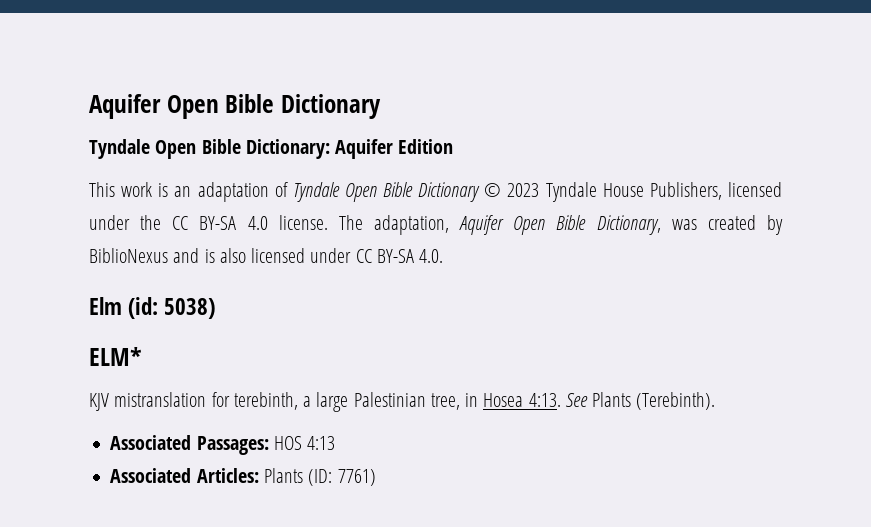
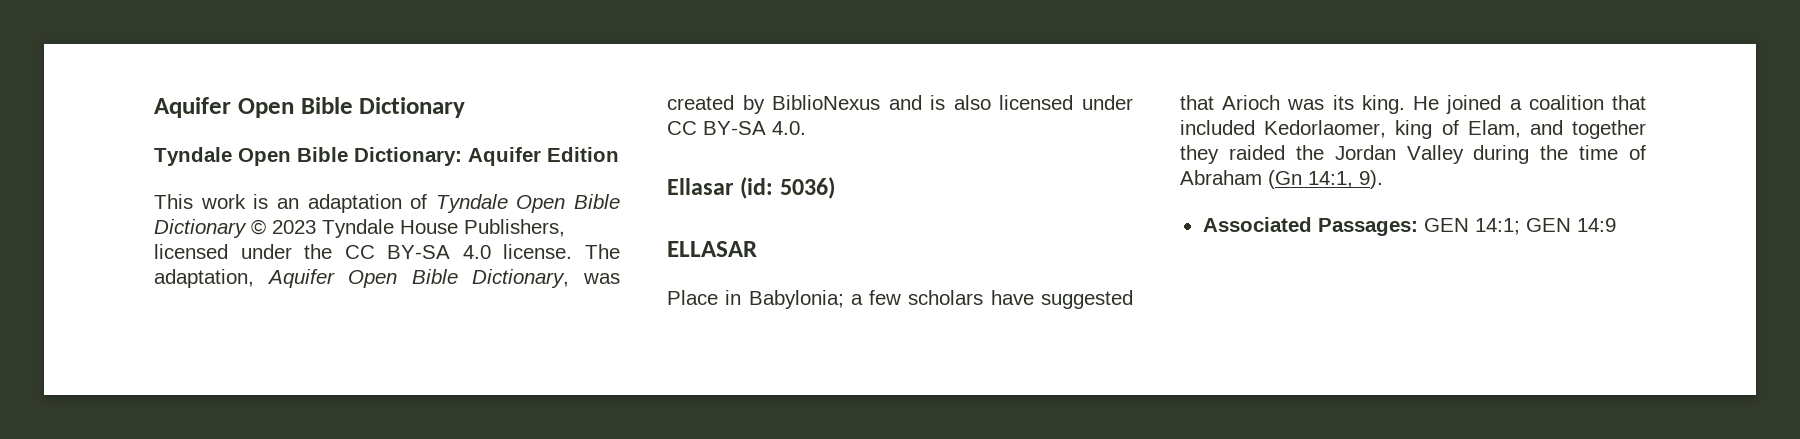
[89,297,216,319] [89,347,142,366] [89,392,716,412] [110,435,336,455] [110,468,376,486] Elm (id: 5038) // ELM* // KJV mistranslation for terebinth, a large Palestinian tree, in Hosea 4:13. See Plants (Terebinth). // Associated Passages: HOS 4:13 // Associated Articles: Plants (ID: 7761) -> [667,177,835,199] [667,241,757,257] [667,290,1133,309] [1180,95,1646,114] [1180,120,1646,139] [1180,145,1646,164] [1180,170,1383,189] [1202,217,1616,236] Ellasar (id: 5036) // ELLASAR // Place in Babylonia; a few scholars have suggested that Arioch was its king. He joined a coalition that included Kedorlaomer, king of Elam, and together they raided the Jordan Valley during the time of Abraham (Gn 14:1, 9). // Associated Passages: GEN 14:1; GEN 14:9

